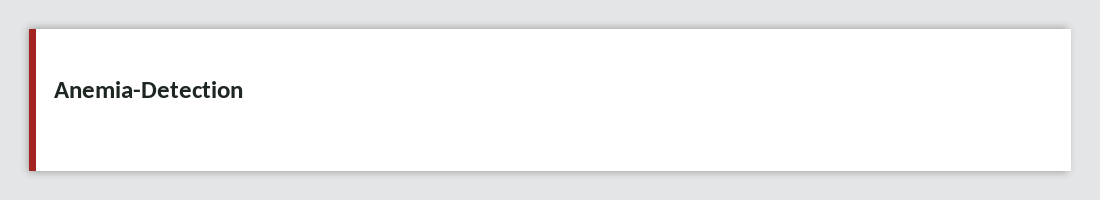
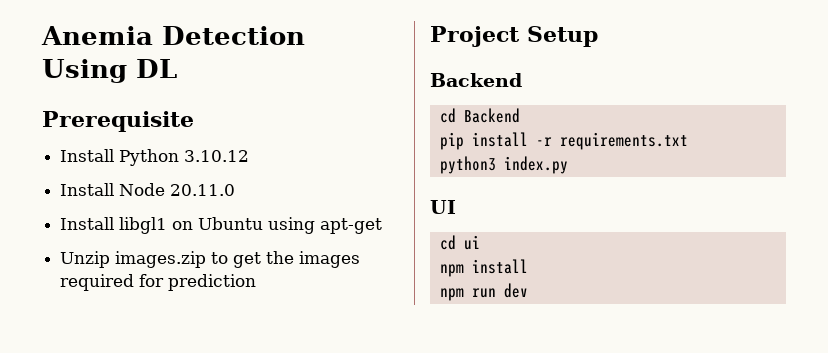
[54,81,243,98] Anemia-Detection -> [41,26,305,45] [42,59,177,83] [42,111,194,132] [60,149,250,166] [60,183,236,196] [60,217,383,234] [60,251,361,268] [60,274,257,291] [430,26,598,47] [430,73,522,87] [439,108,520,123] [439,132,688,150] [439,156,568,174] [430,200,456,214] [439,235,480,250] [439,259,528,277] [439,283,528,301] Anemia Detection Using DL // Prerequisite // Install Python 3.10.12 // Install Node 20.11.0 // Install libgl1 on Ubuntu using apt-get // Unzip images.zip to get the images required for prediction // Project Setup // Backend // cd Backend // pip install -r requirements.txt // python3 index.py // UI // cd ui // npm install // npm run dev

